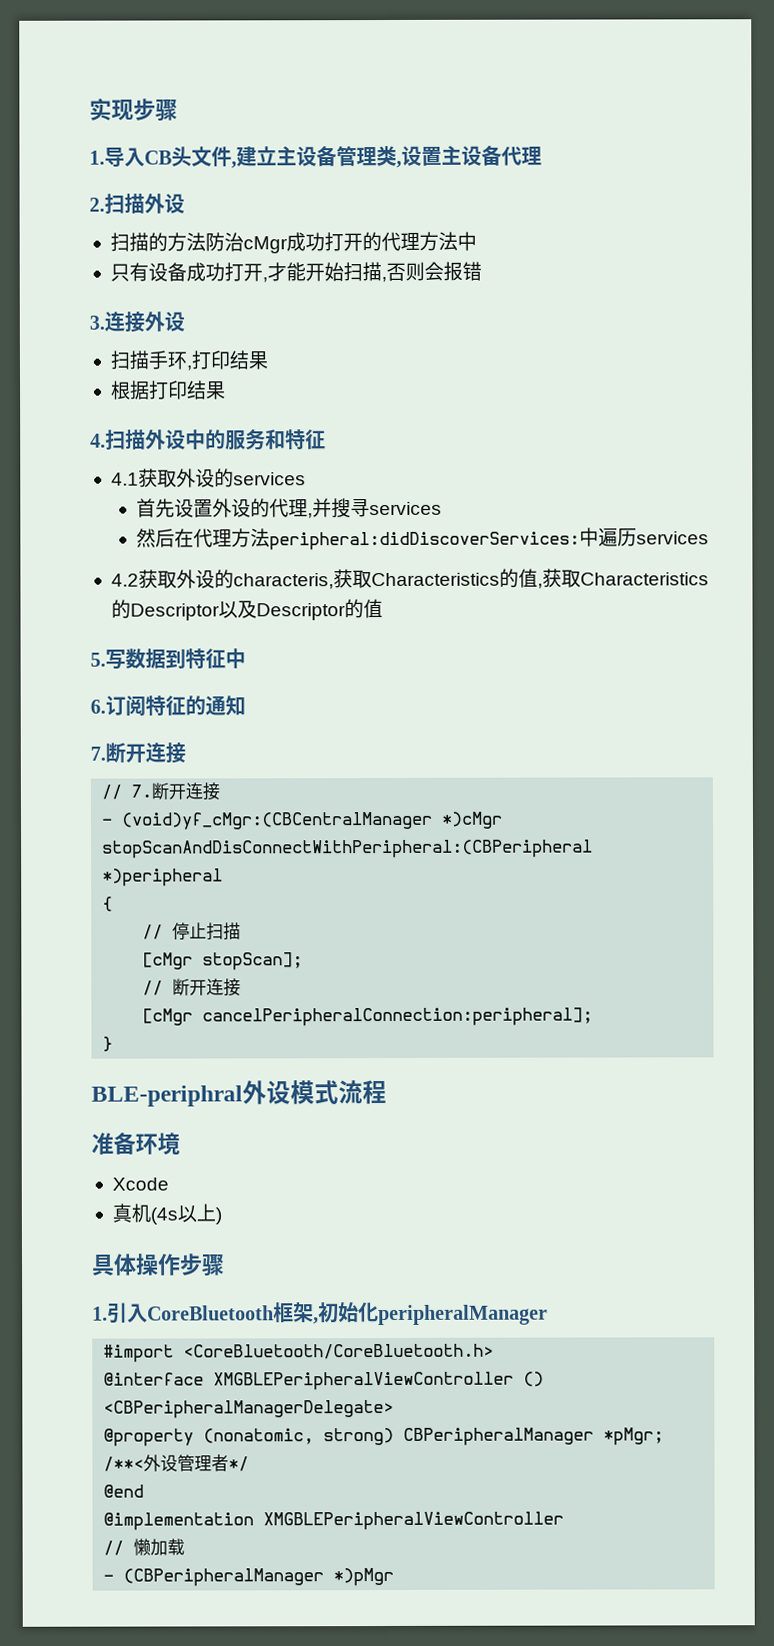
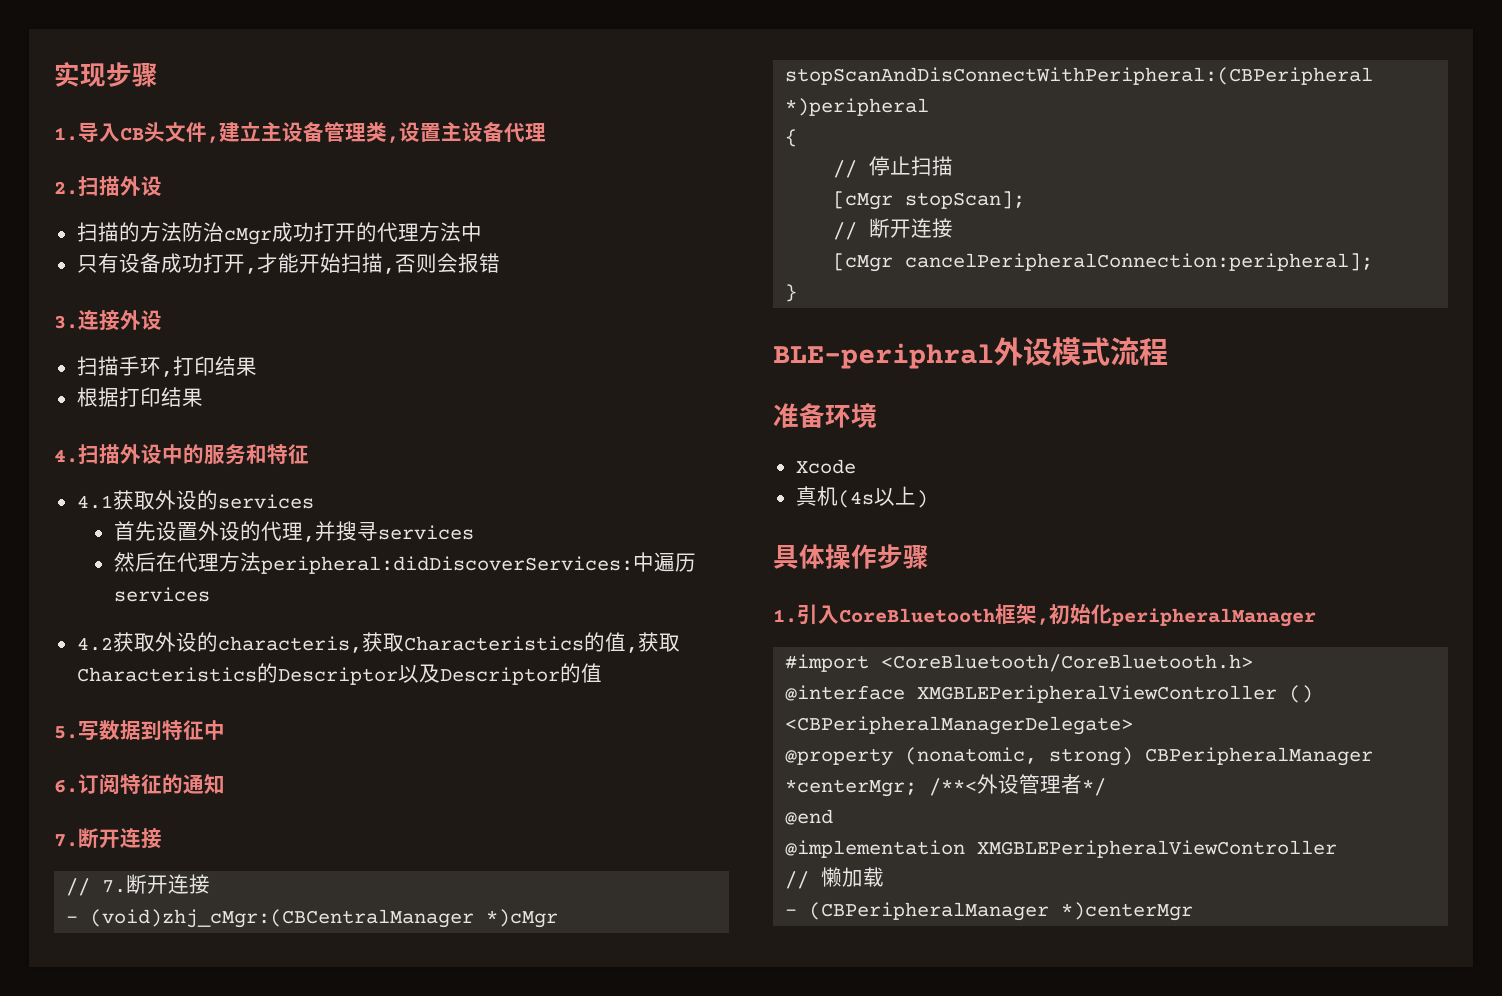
[121,811,434,830] (void)yf_cMgr:(CBCentralManager -> [90,909,475,928] (void)zhj_cMgr:(CBCentralManager
[603,1427,665,1446] *pMgr; -> [785,779,918,797] *centerMgr;
[333,1567,395,1587] *)pMgr -> [1061,902,1194,921] *)centerMgr

